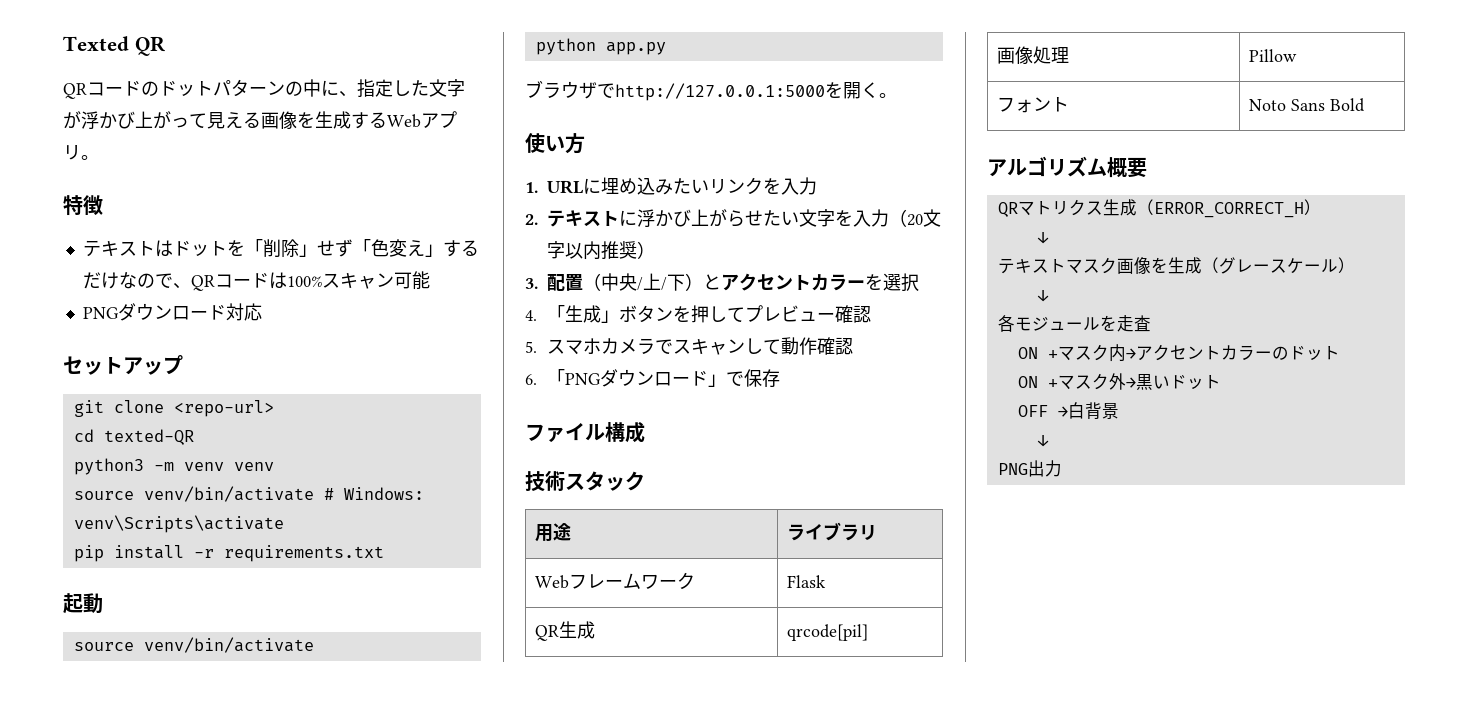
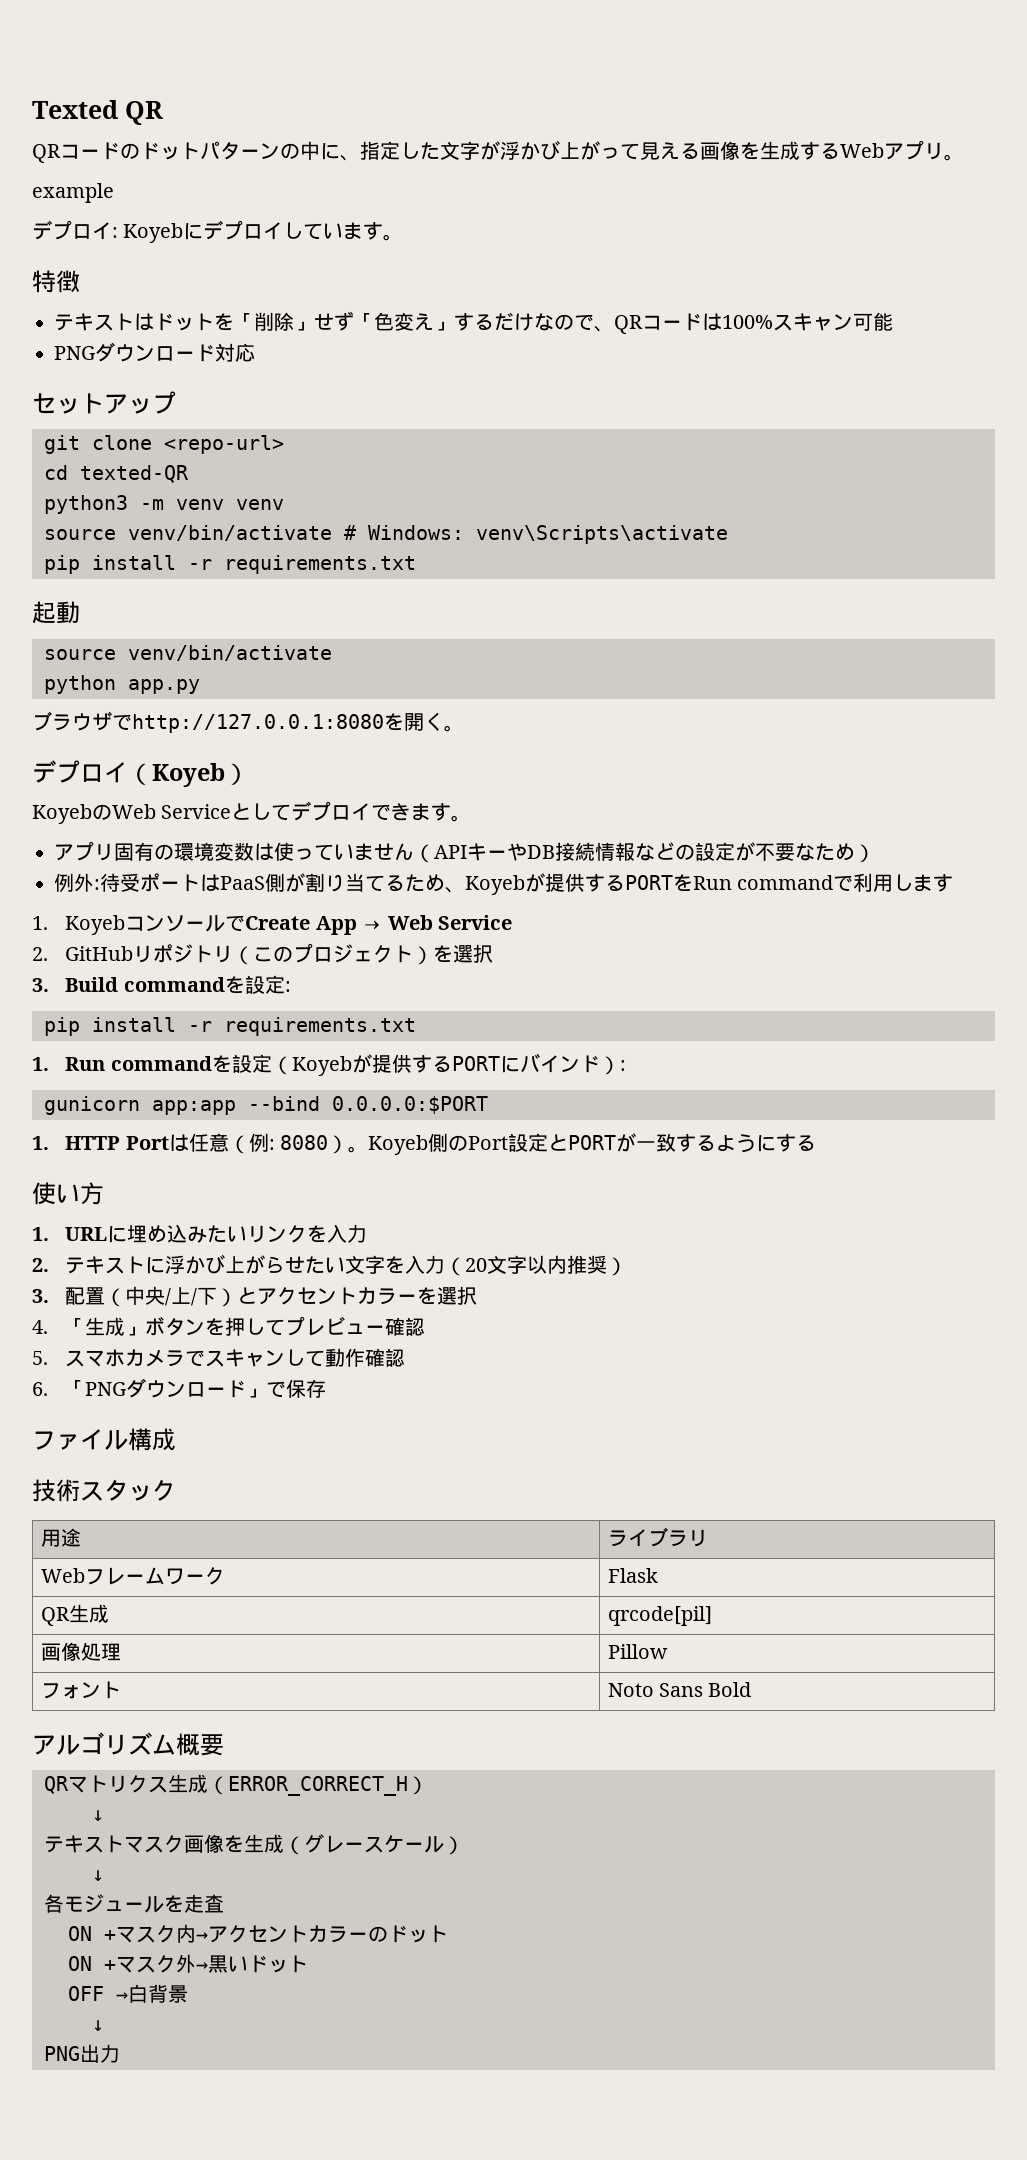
(99, 157) none -> [32,183,114,203] [32,220,404,243] // example // デプロイ: Koyebにデプロイしています。
[615,83,825,101] http://127.0.0.1:5000 -> [132,714,384,733] http://127.0.0.1:8080
(897, 95) none -> [32,760,249,787] [32,801,472,824] [54,841,875,863] [54,873,954,895] [32,915,512,935] [32,943,494,965] [32,975,291,994] [44,1017,416,1036] [32,1053,626,1076] [44,1096,488,1115] [32,1133,817,1155] // デプロイ（Koyeb） // KoyebのWeb Serviceとしてデプロイできます。 // アプリ固有の環境変数は使っていません（APIキーやDB接続情報などの設定が不要なため） // 例外:待受ポートはPaaS側が割り当てるため、Koyebが提供するPORTをRun commandで利用します // 1. KoyebコンソールでCreate App → Web Service // 2. GitHubリポジトリ（このプロジェクト）を選択 // 3. Build commandを設定: // pip install -r requirements.txt // 1. Run commandを設定（Koyebが提供するPORTにバインド）: // gunicorn app:app --bind 0.0.0.0:$PORT // 1. HTTP Portは任意（例: 8080）。Koyeb側のPort設定とPORTが一致するようにする

